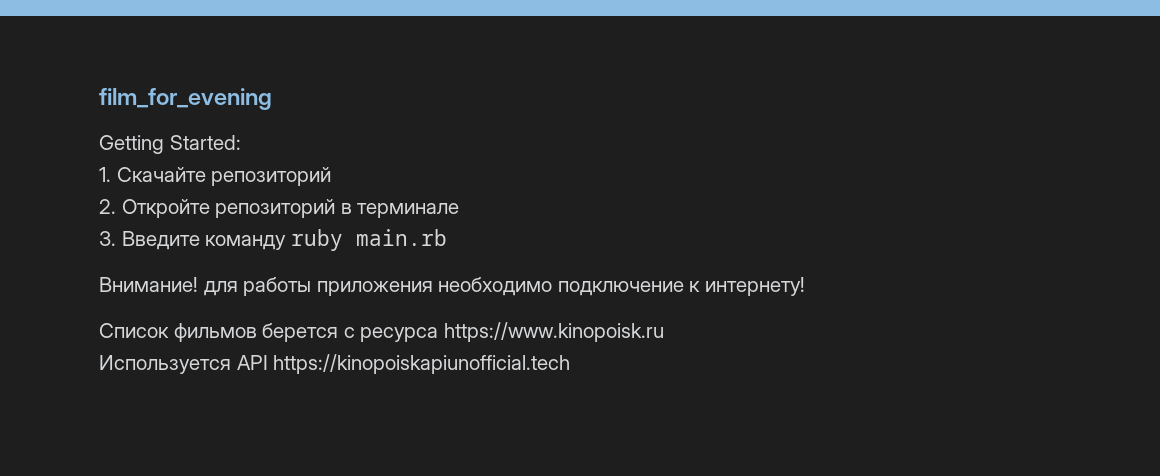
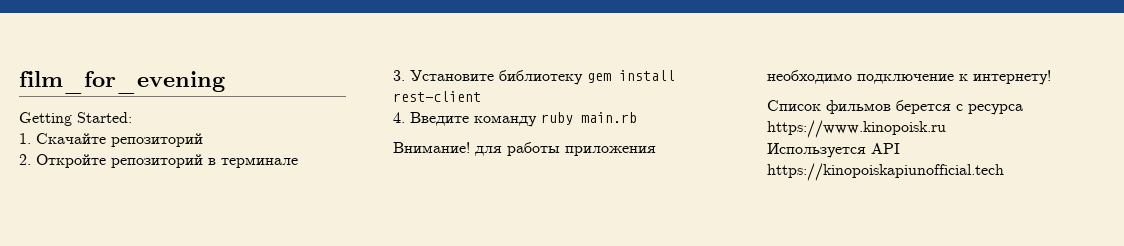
(116, 238) none -> [410,70,675,85] [393,91,481,102] [393,112,405,123] Установите библиотеку gem install rest-client // 4.

